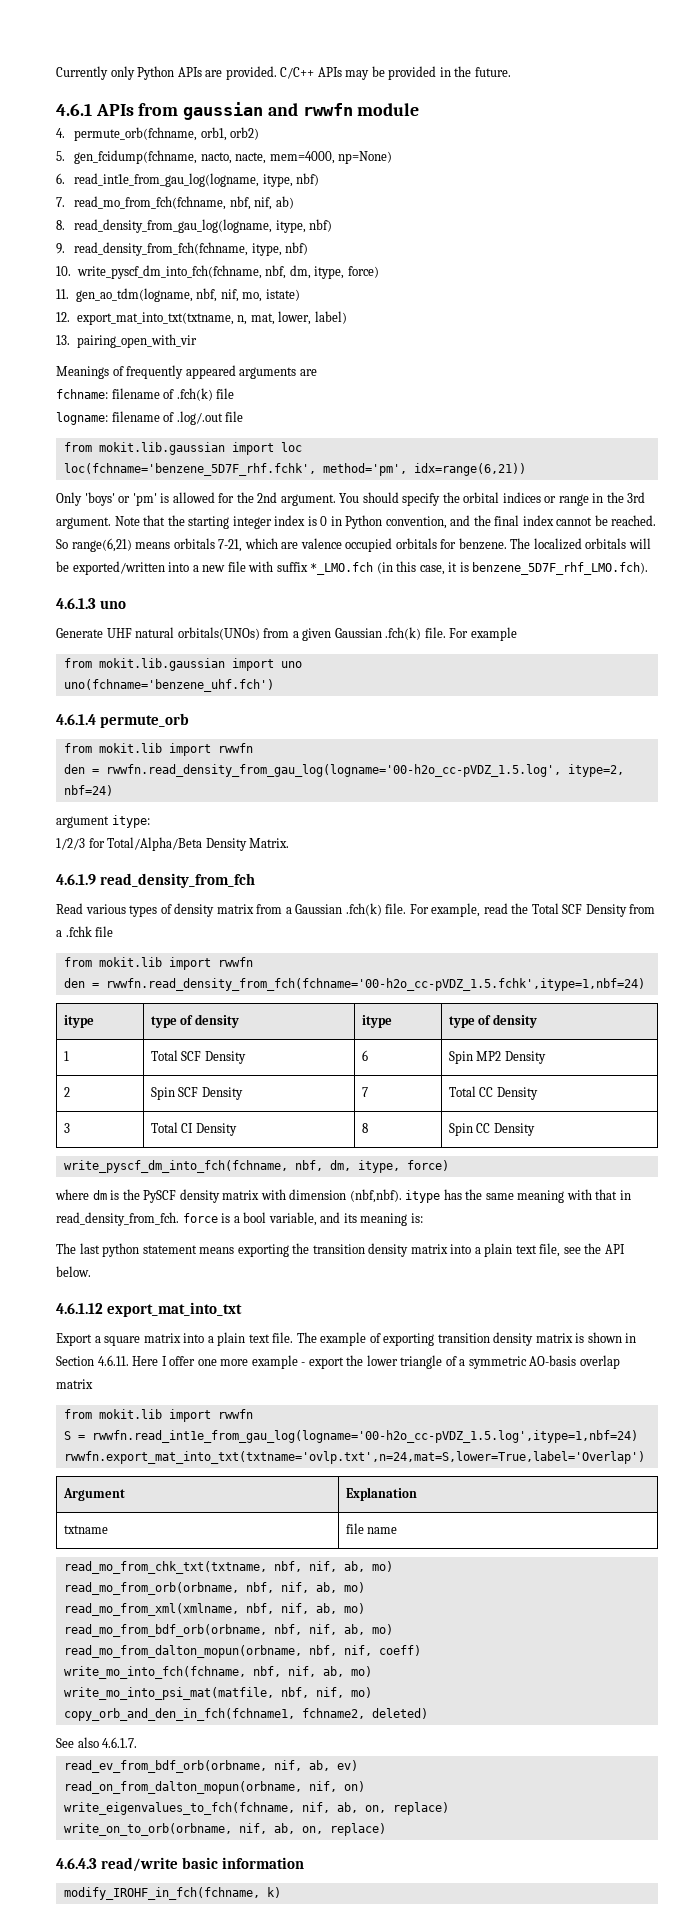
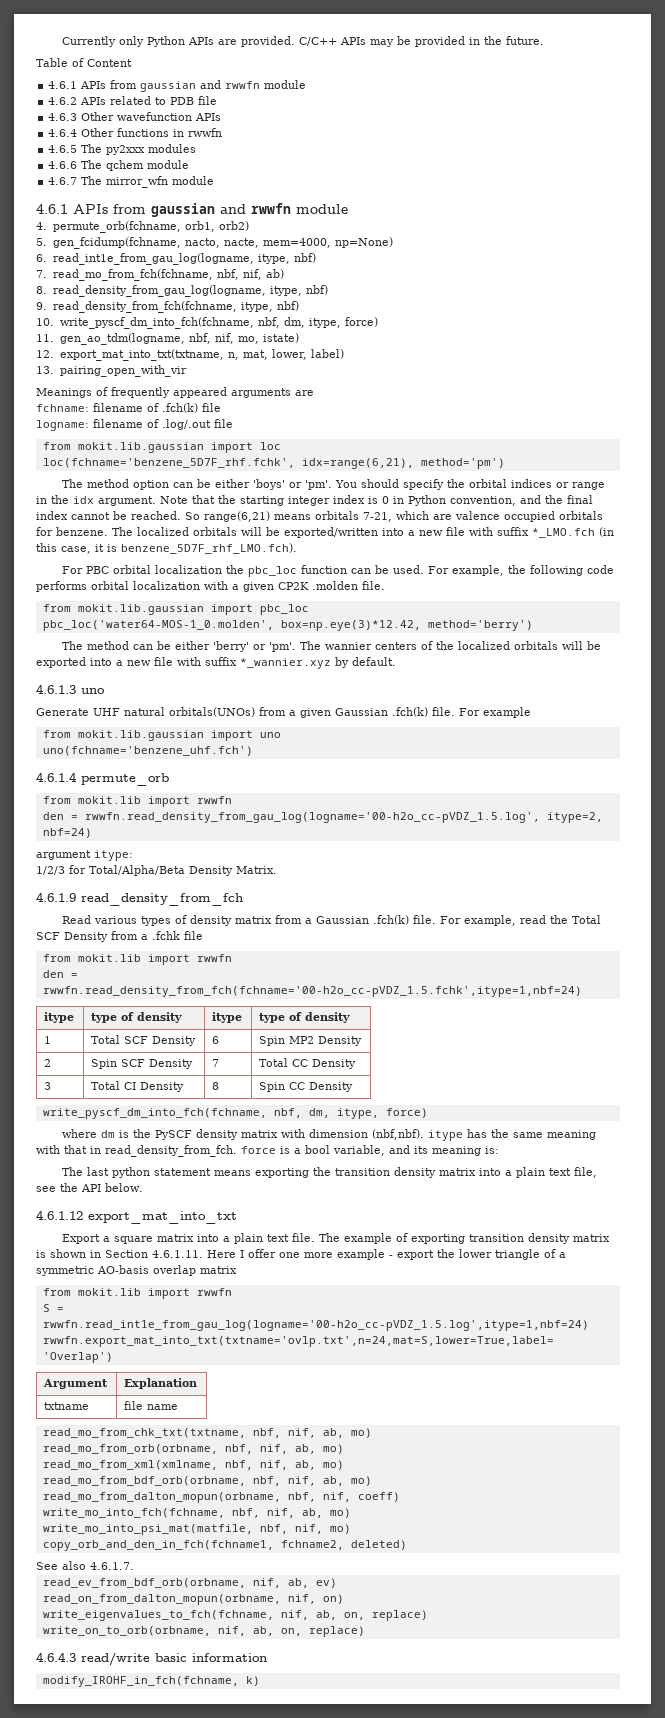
(511, 72) none -> [36,58,132,67] [48,80,307,92] [48,96,218,105] [48,112,222,121] [48,128,223,137] [48,144,197,155] [48,160,190,171] [48,176,215,188] // Table of Content // 4.6.1 APIs from gaussian and rwwfn module // 4.6.2 APIs related to PDB file // 4.6.3 Other wavefunction APIs // 4.6.4 Other functions in rwwfn // 4.6.5 The py2xxx modules // 4.6.6 The qchem module // 4.6.7 The mirror_wfn module
[322,463,526,476] [56,492,336,506] method='pm', idx=range(6,21)) // Only 'boys' or 'pm' is allowed for the 2nd argument. -> [301,458,505,469] [62,479,333,490] idx=range(6,21), method='pm') // The method option can be either 'boys' or 'pm'.
[627,492,646,503] 3rd -> [73,496,94,504] idx
(649, 568) none -> [62,565,615,577] [36,581,385,592] [42,604,309,615] [42,620,533,631] [62,641,602,652] [36,657,396,669] // For PBC orbital localization the pbc_loc function can be used. For example, the following code performs orbital localization with a given CP2K .molden file. // from mokit.lib.gaussian import pbc_loc // pbc_loc('water64-MOS-1_0.molden', box=np.eye(3)*12.42, method='berry') // The method can be either 'berry' or 'pm'. The wannier centers of the localized orbitals will be exported into a new file with suffix *_wannier.xyz by default.
[97,1355,129,1366] 4.6.11. -> [152,1250,203,1258] 4.6.1.11.

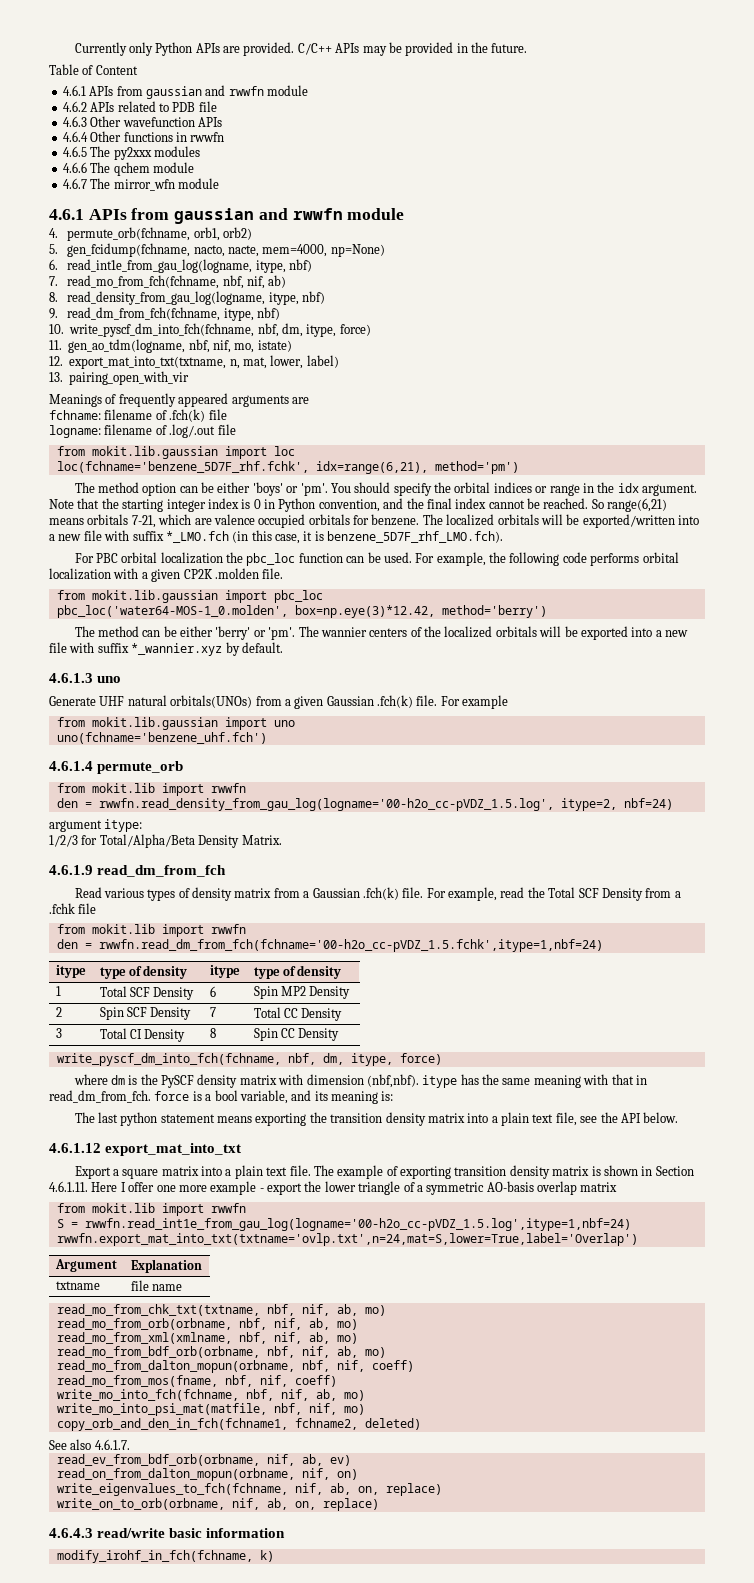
[52,301,237,313] read_density_from_fch(fchname, -> [67,307,221,321] read_dm_from_fch(fchname,
[81,893,243,906] read_density_from_fch -> [97,865,227,877] read_dm_from_fch
[42,986,582,997] rwwfn.read_density_from_fch(fchname='00-h2o_cc-pVDZ_1.5.fchk',itype=1,nbf=24) -> [98,939,603,952] rwwfn.read_dm_from_fch(fchname='00-h2o_cc-pVDZ_1.5.fchk',itype=1,nbf=24)
[105,1145,237,1157] read_density_from_fch. -> [49,1090,151,1103] read_dm_from_fch.
(400, 1497) none -> [56,1375,337,1387] // read_mo_from_mos(fname, nbf, nif, coeff)
[42,1676,239,1687] modify_IROHF_in_fch(fchname, -> [56,1550,253,1563] modify_irohf_in_fch(fchname,

